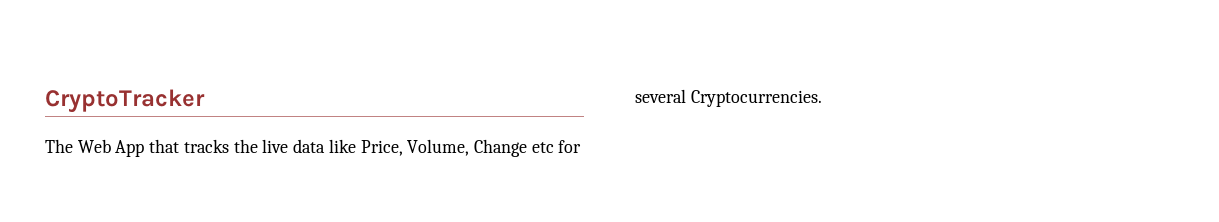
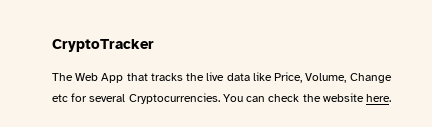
(822, 98) none -> [222,93,392,102] You can check the website here.

